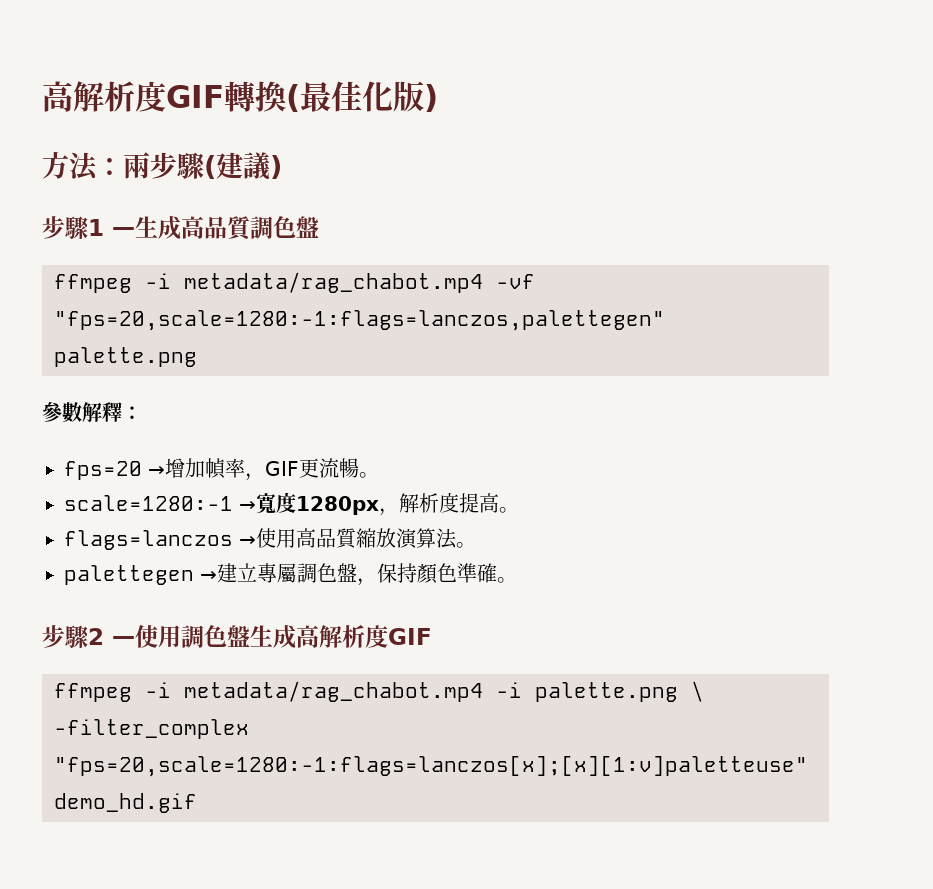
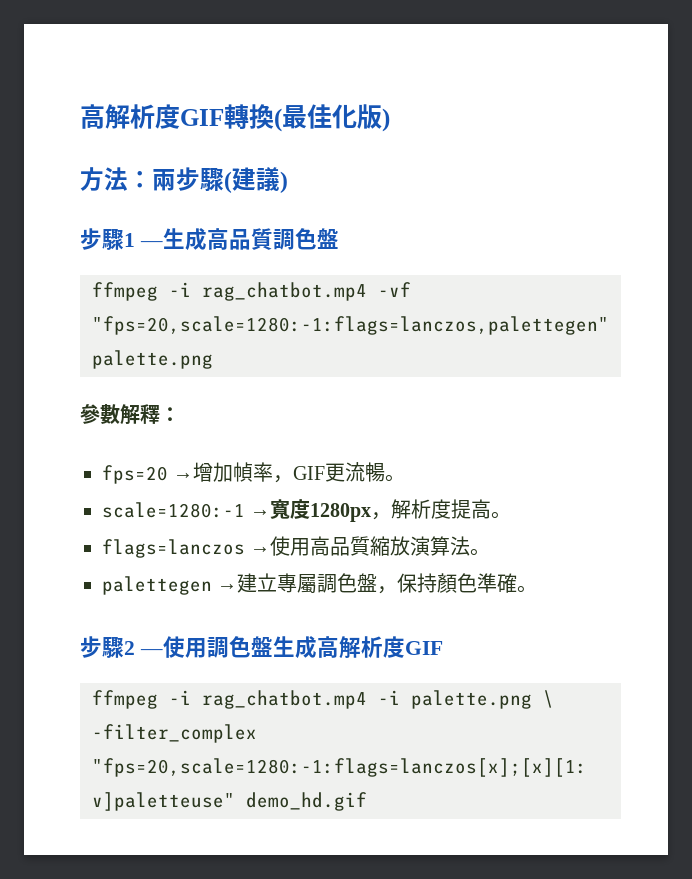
[184,272,483,293] metadata/rag_chabot.mp4 -> [202,282,367,301] rag_chatbot.mp4
[184,681,483,702] metadata/rag_chabot.mp4 -> [202,690,367,709] rag_chatbot.mp4

